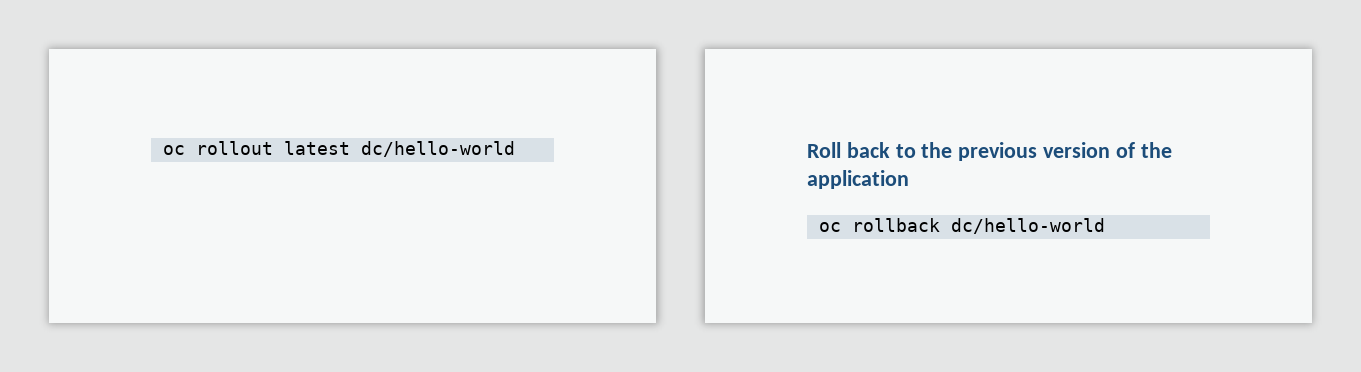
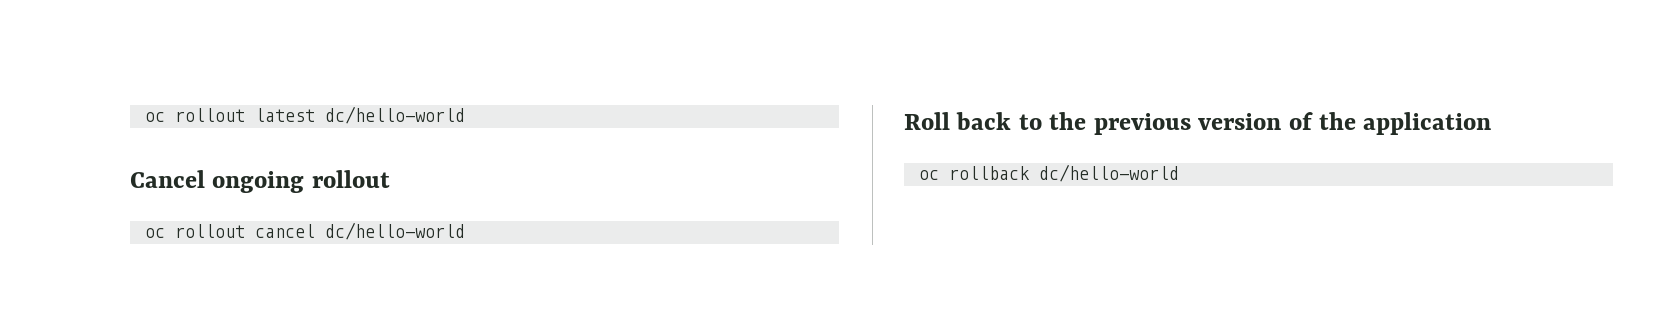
(515, 149) none -> [130,170,390,193] [144,222,465,240] // Cancel ongoing rollout // oc rollout cancel dc/hello-world

